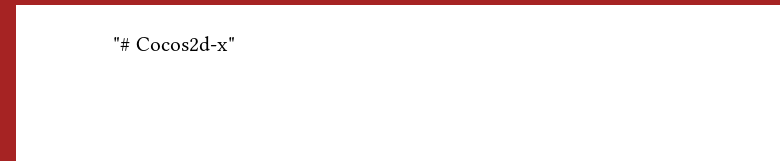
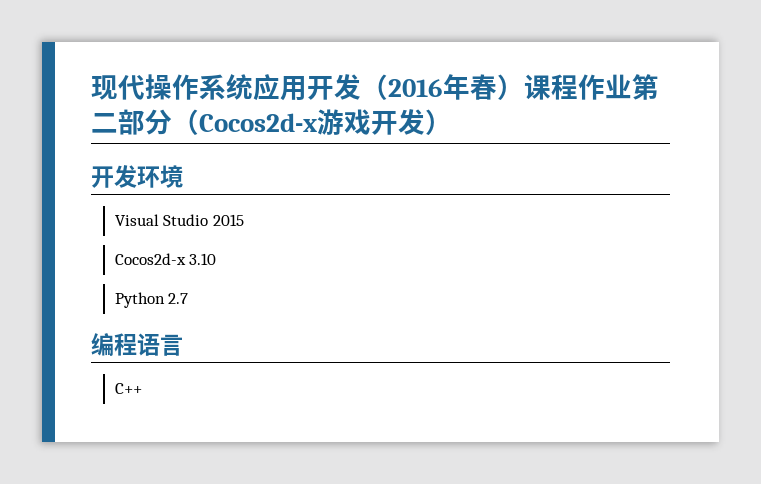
[113,36,235,52] "# Cocos2d-x" -> [91,74,659,101] [91,109,452,135] [91,165,183,188] [114,214,244,226] [114,253,217,265] [114,292,189,308] [91,333,183,356] [114,383,142,394] 现代操作系统应用开发（2016年春）课程作业第二部分（Cocos2d-x游戏开发） // 开发环境 // Visual Studio 2015 // Cocos2d-x 3.10 // Python 2.7 // 编程语言 // C++

